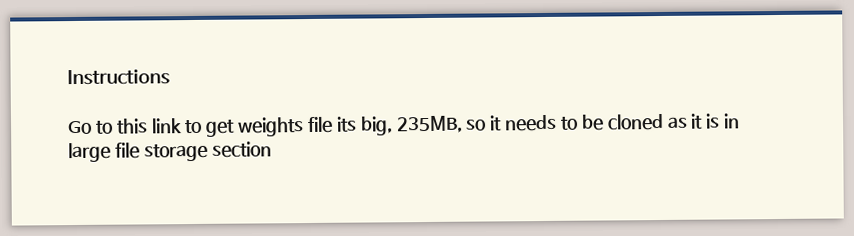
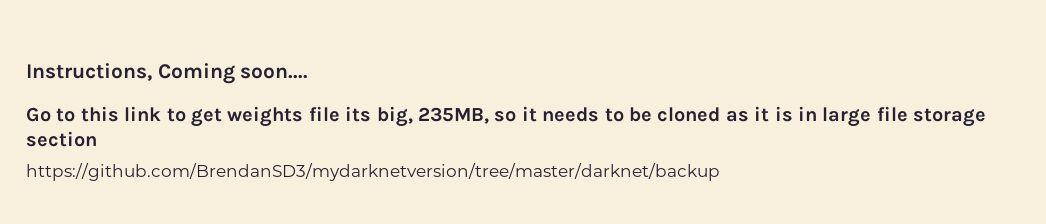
[67,69,170,86] Instructions -> [26,63,309,84] Instructions, Coming soon....
(272, 149) none -> [26,163,720,181] // https://github.com/BrendanSD3/mydarknetversion/tree/master/darknet/backup

